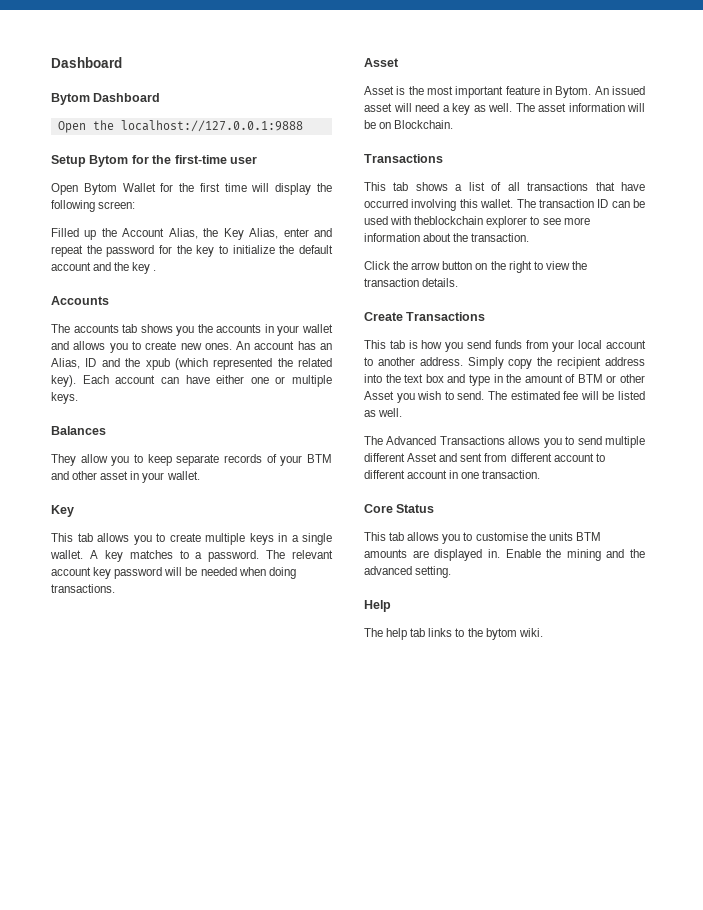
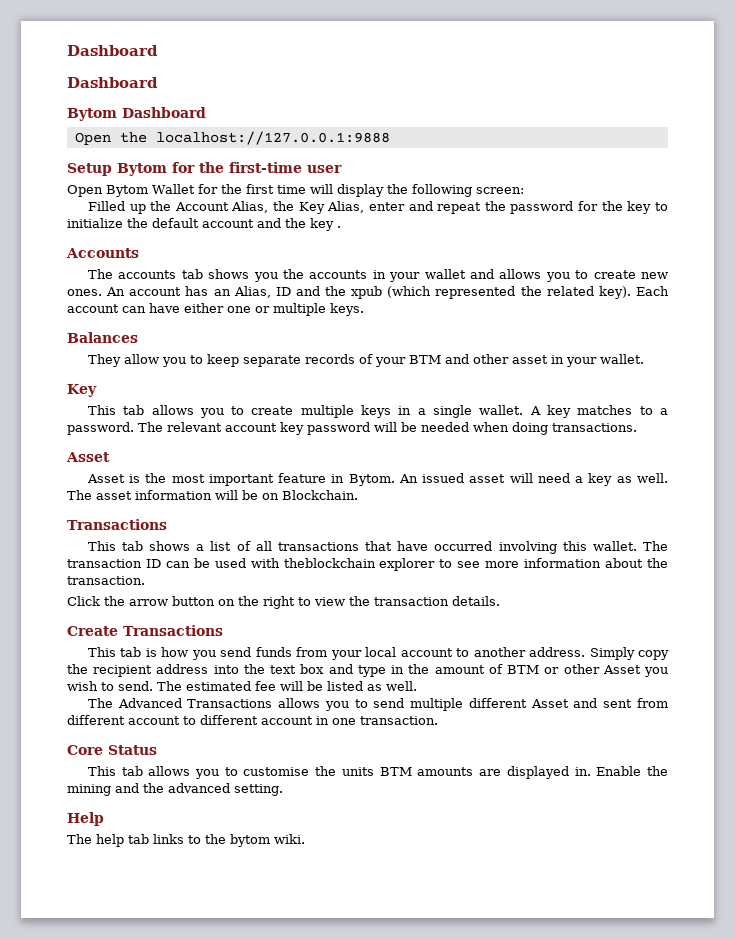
[51,57,122,68] Dashboard -> [67,45,158,56] [67,77,158,88] Dashboard // Dashboard

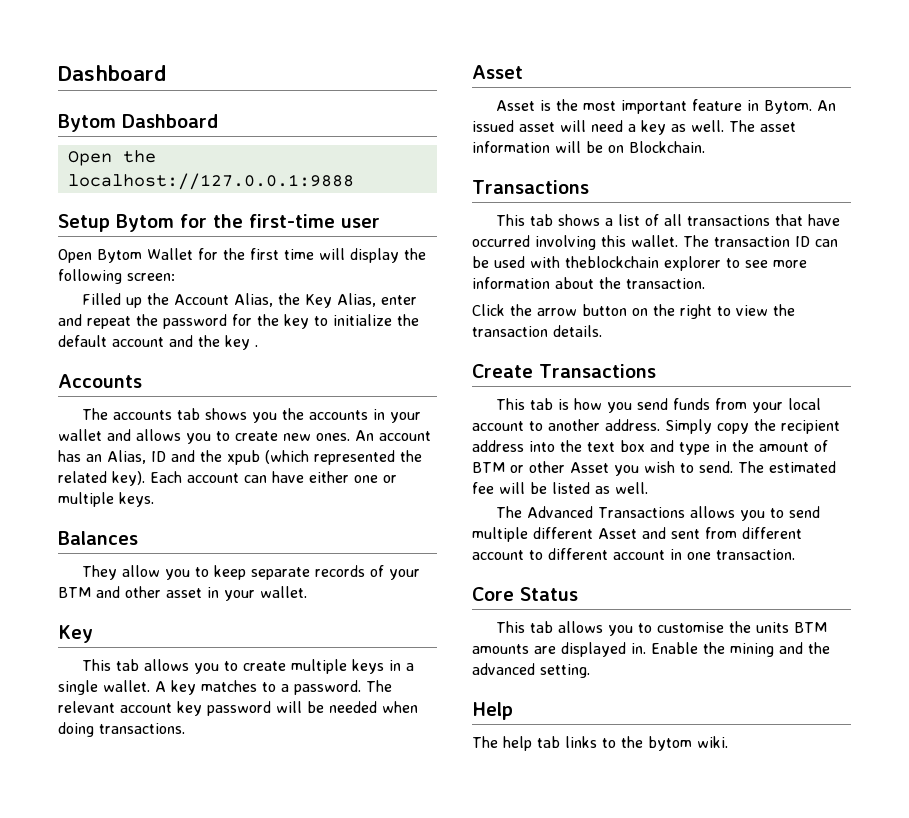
[67,45,158,56] [67,77,158,88] Dashboard // Dashboard -> [58,65,166,81] Dashboard

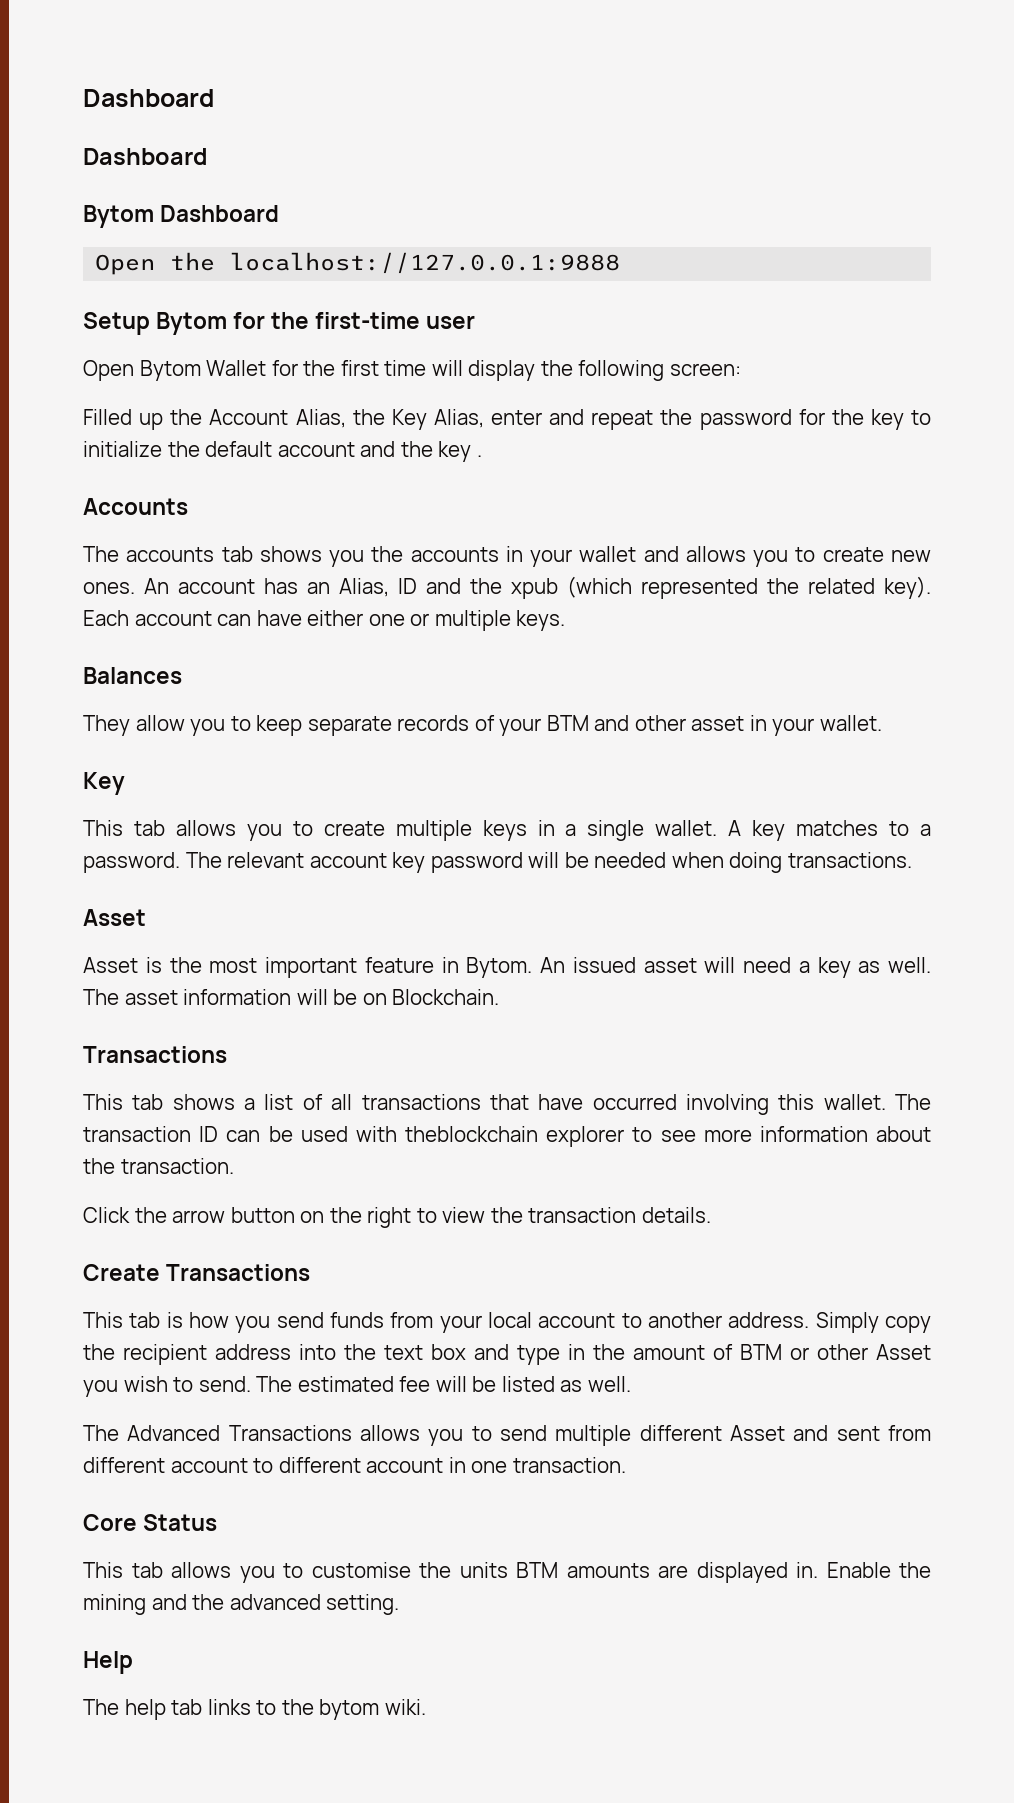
[58,65,166,81] Dashboard -> [83,89,214,107] [83,148,208,165] Dashboard // Dashboard

